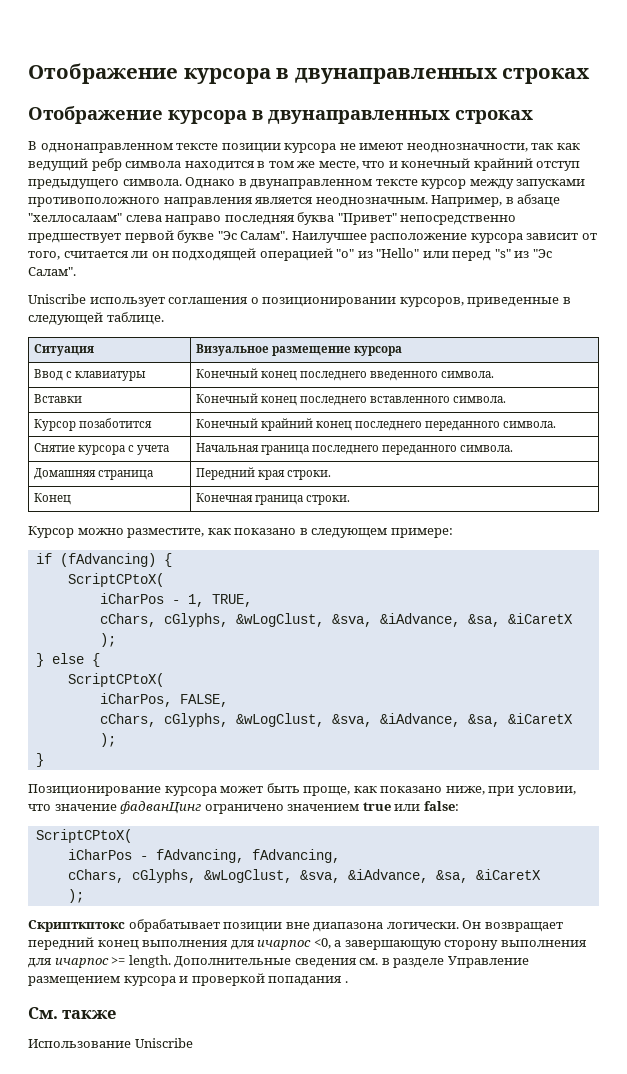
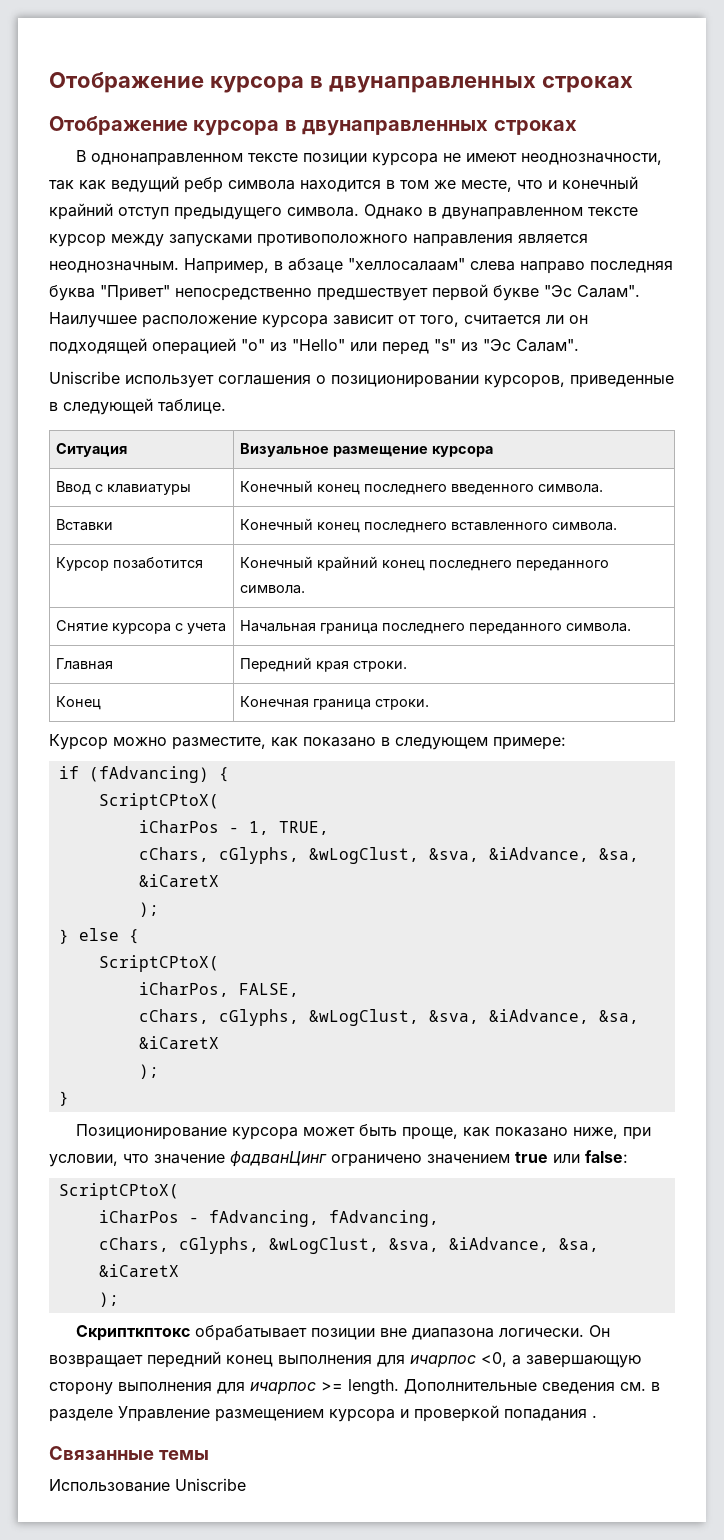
[33,468,153,480] Домашняя страница -> [56,658,114,670] Главная
[28,1007,117,1019] См. также -> [49,1446,209,1460] Связанные темы

